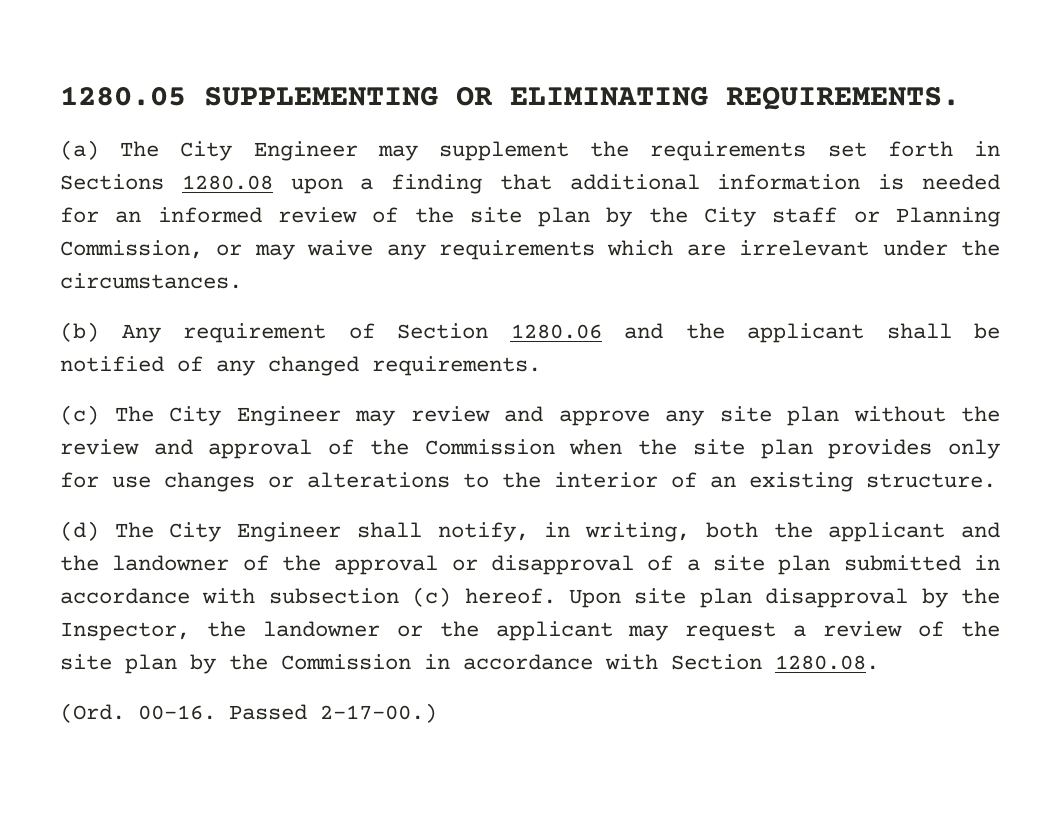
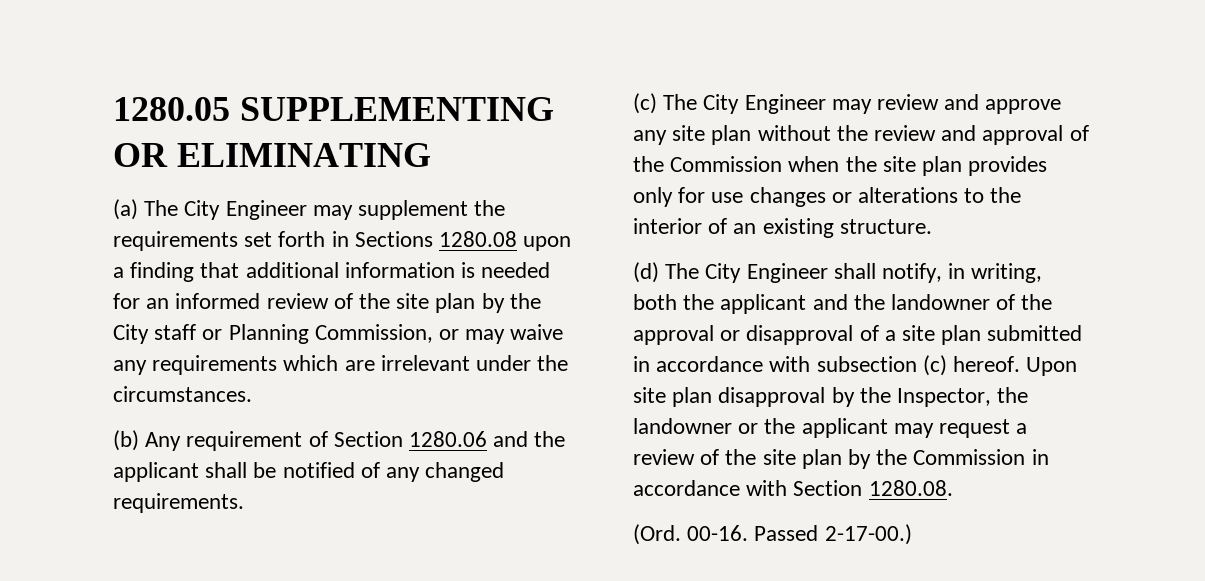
[726,87,960,110] REQUIREMENTS. -> (431, 155) none

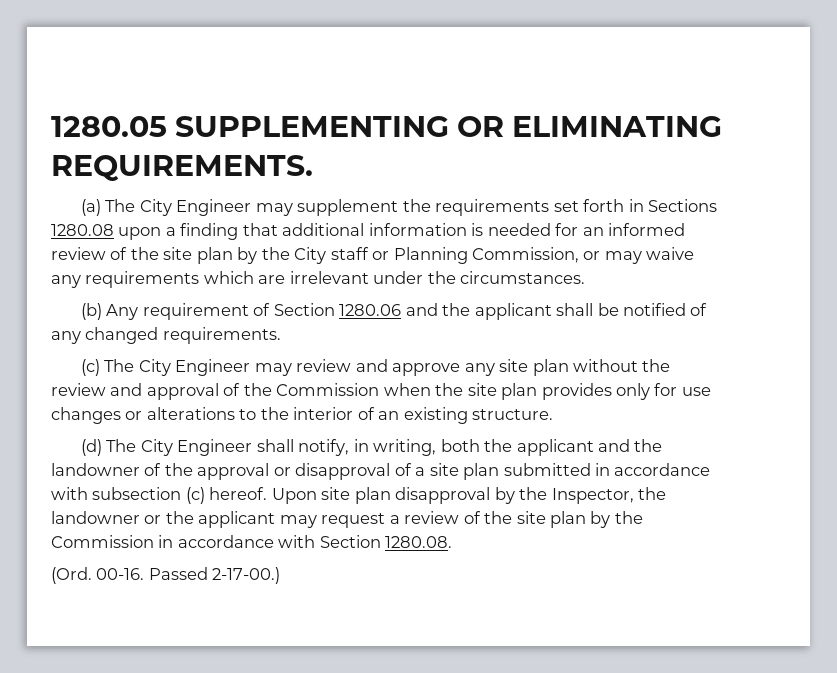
(431, 155) none -> [51,155,313,181] REQUIREMENTS.

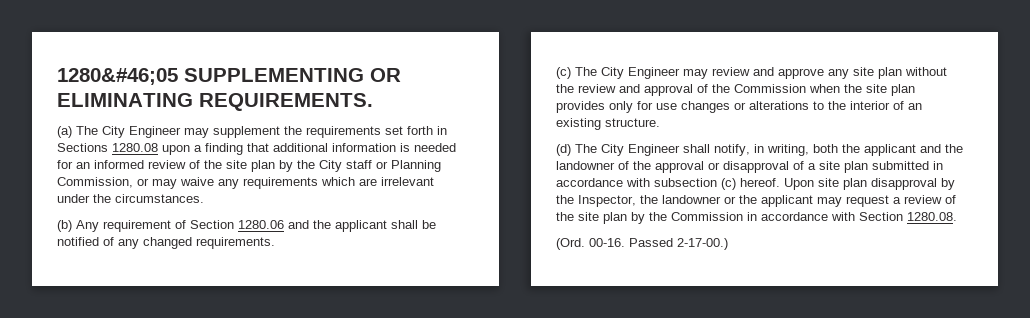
[51,116,167,137] 1280.05 -> [57,68,178,85] 1280&#46;05

